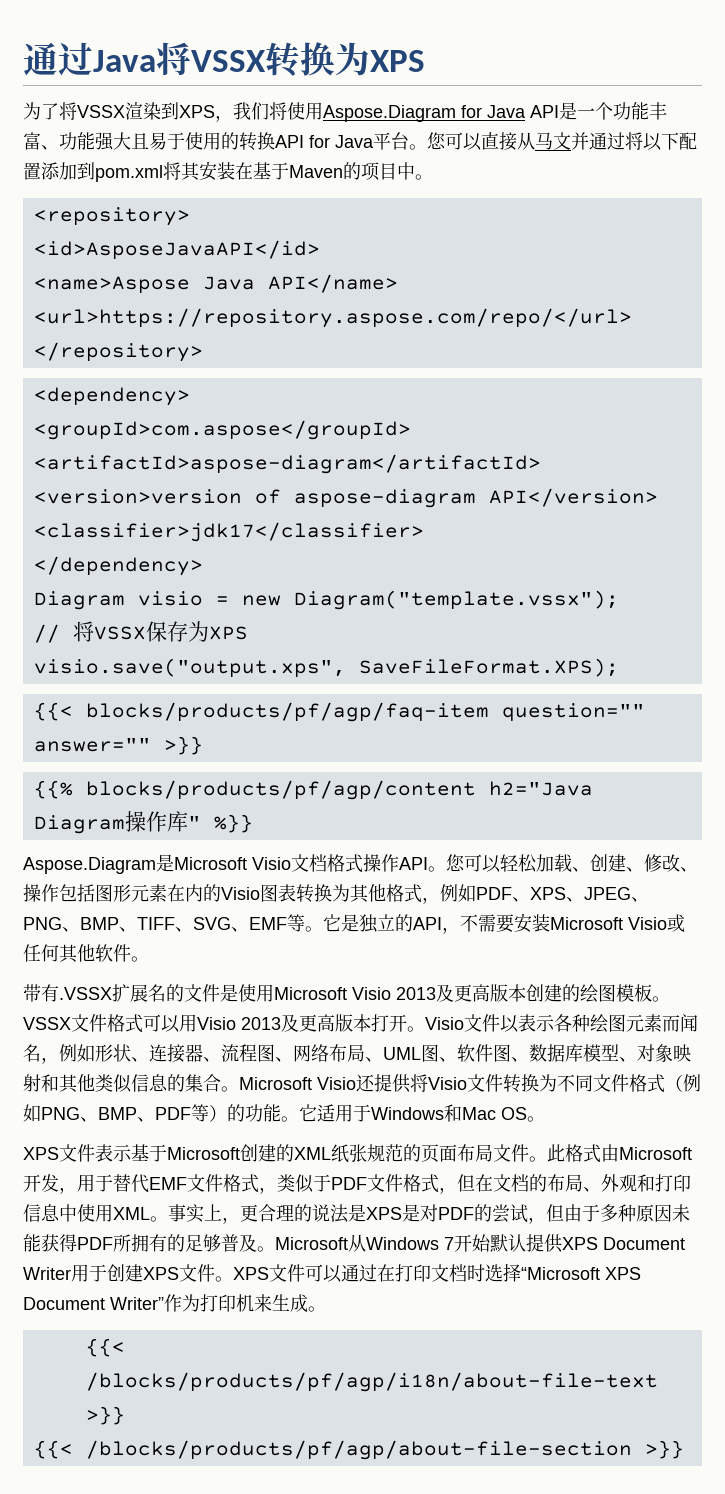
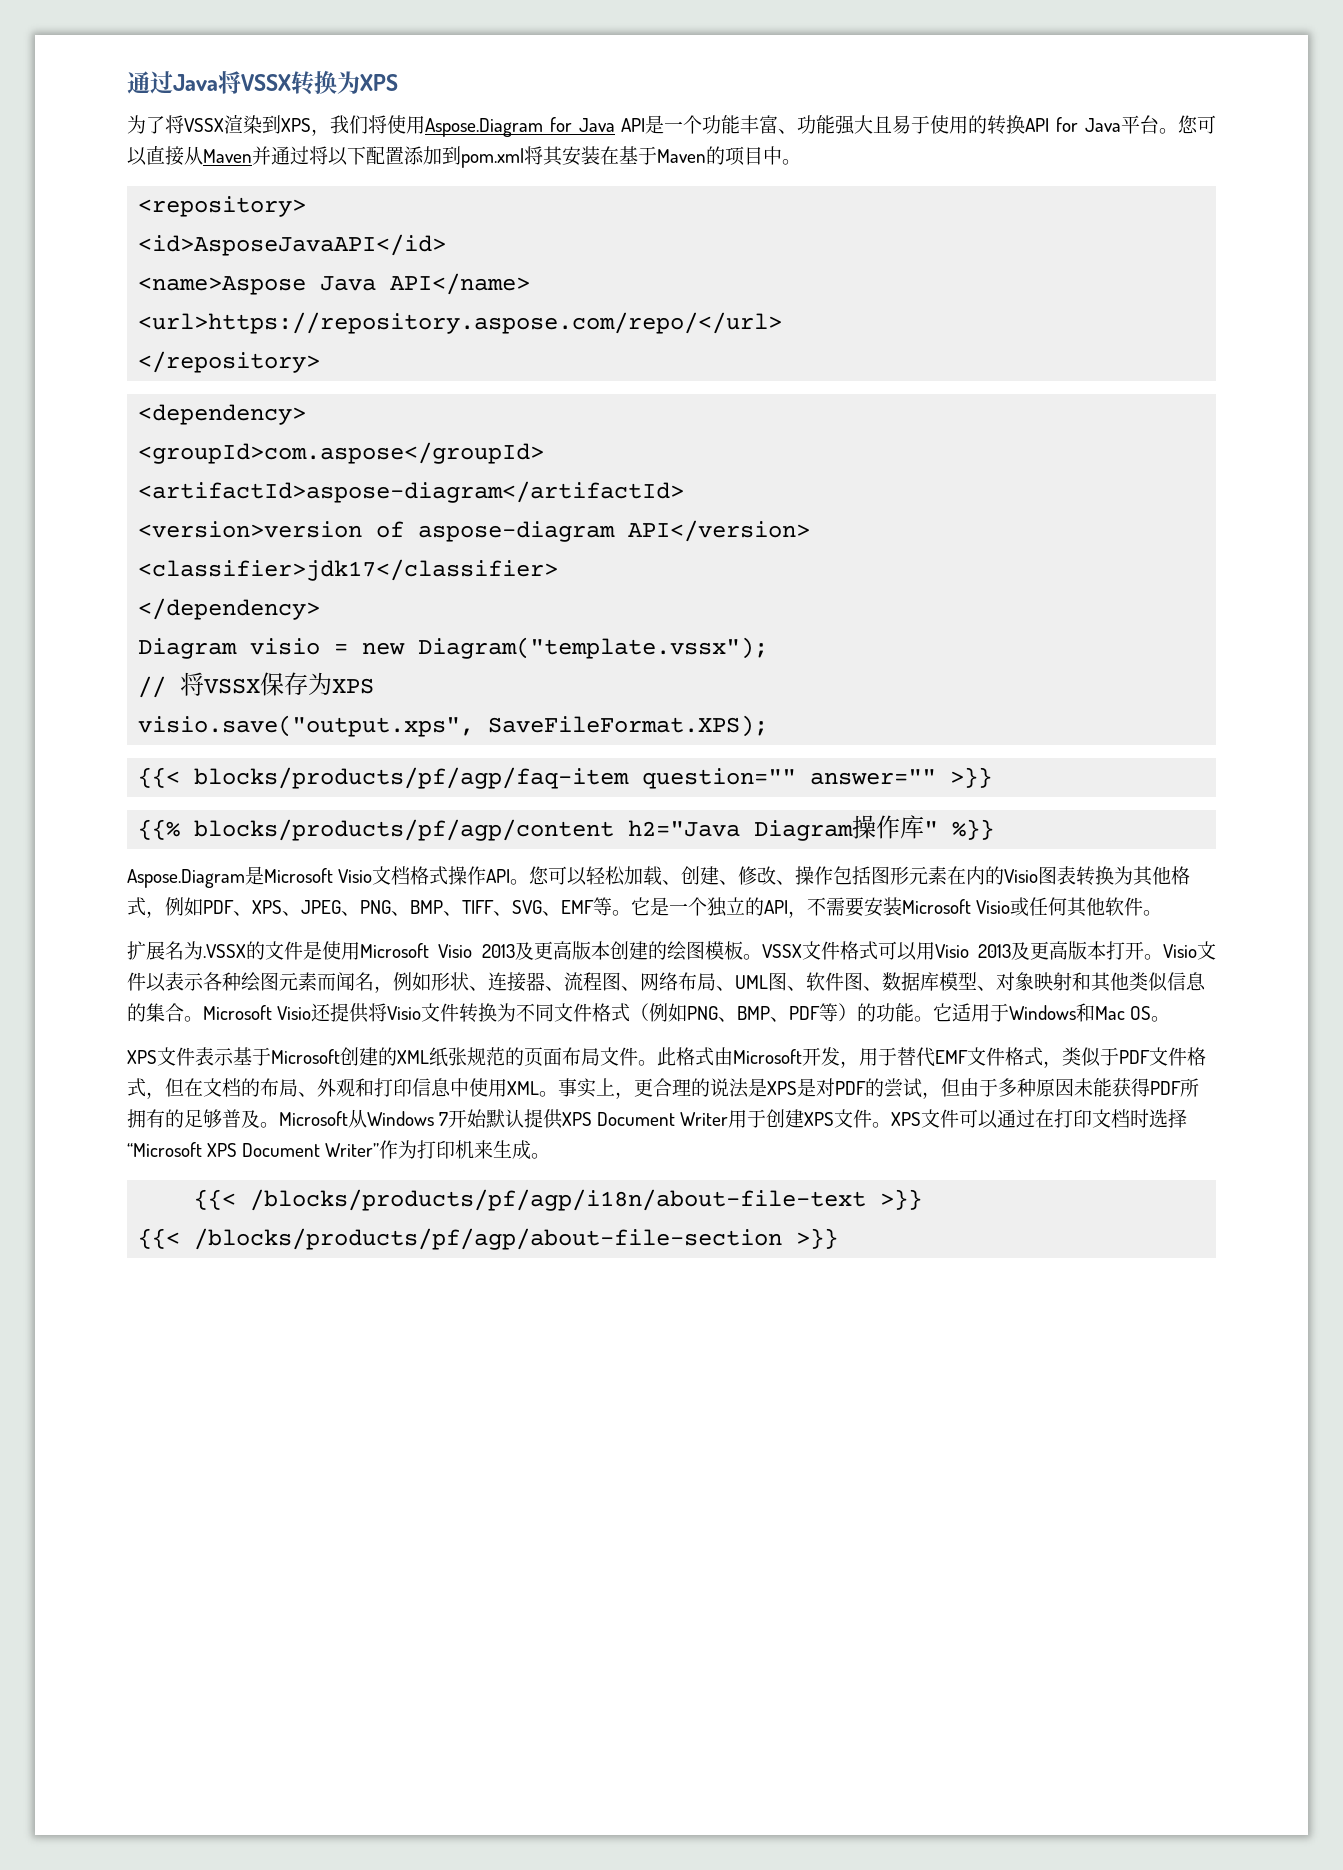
[535,132,571,150] 马文 -> [203,149,252,163] Maven
(359, 923) none -> [669,897,707,916] 一个
[23,984,166,1002] 带有.VSSX扩展名 -> [127,941,246,960] 扩展名为.VSSX

